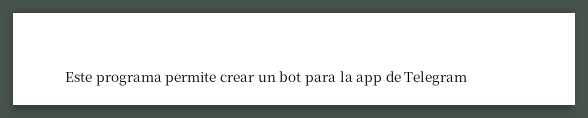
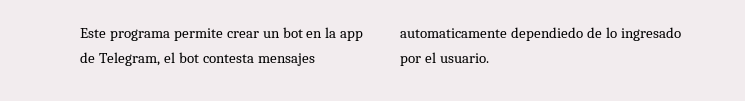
[304,74,336,86] para -> [306,31,323,38] en
[404,71,468,86] Telegram -> [98,52,315,66] [400,27,681,41] [400,52,489,66] Telegram, el bot contesta mensajes automaticamente dependiedo de lo ingresado por el usuario.

